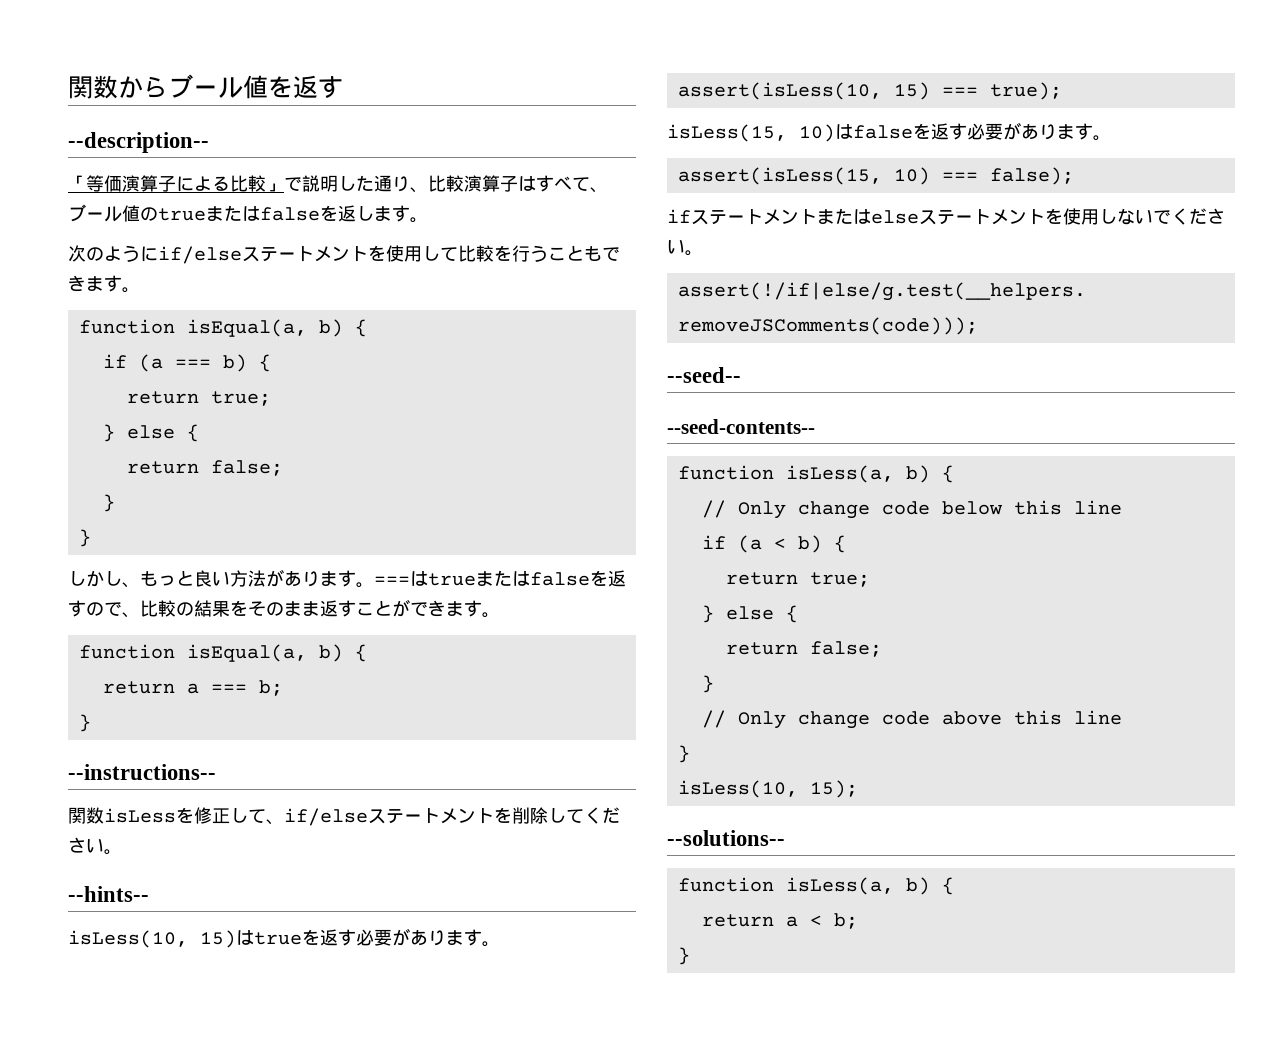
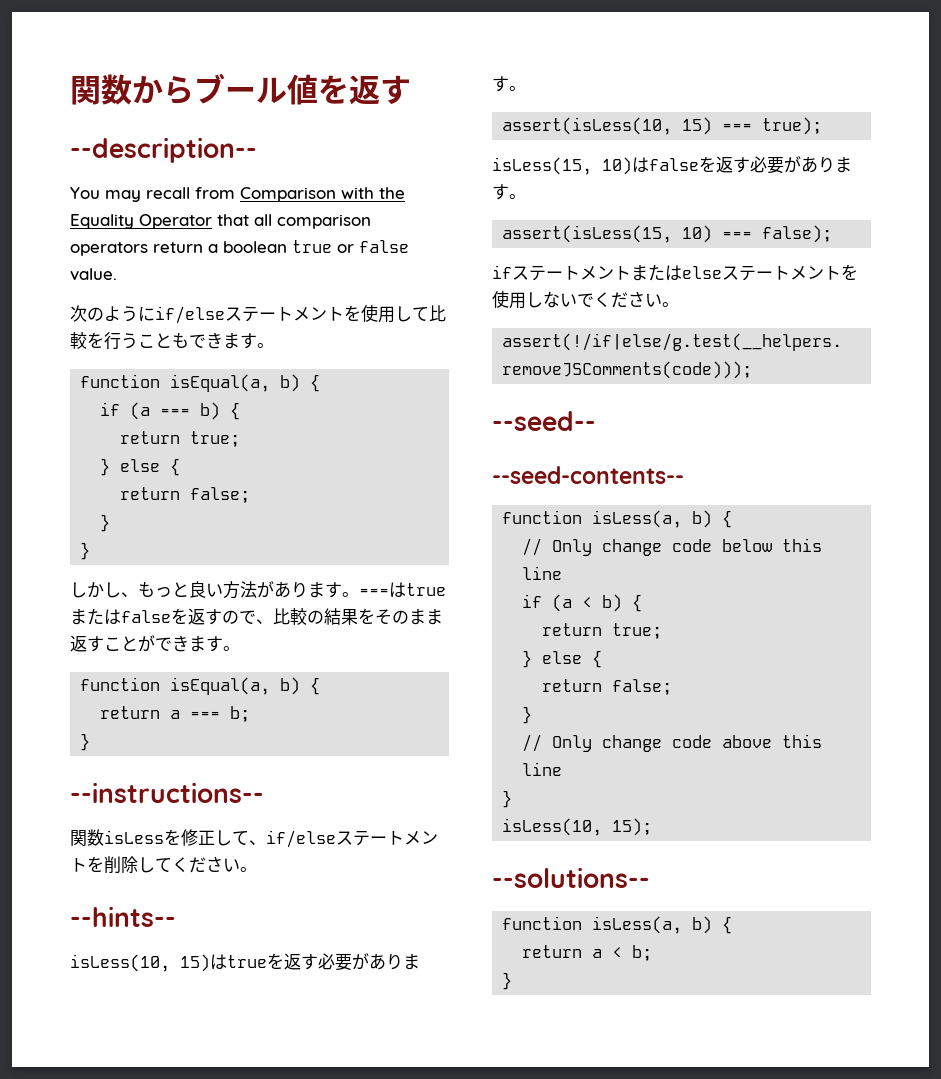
[68,175,608,193] [68,204,428,223] 「等価演算子による比較」で説明した通り、比較演算子はすべて、ブール値のtrueまたはfalseを返します。 -> [70,187,405,202] [70,214,371,229] [70,240,409,256] [70,268,117,281] You may recall from Comparison with the Equality Operator that all comparison operators return a boolean true or false value.

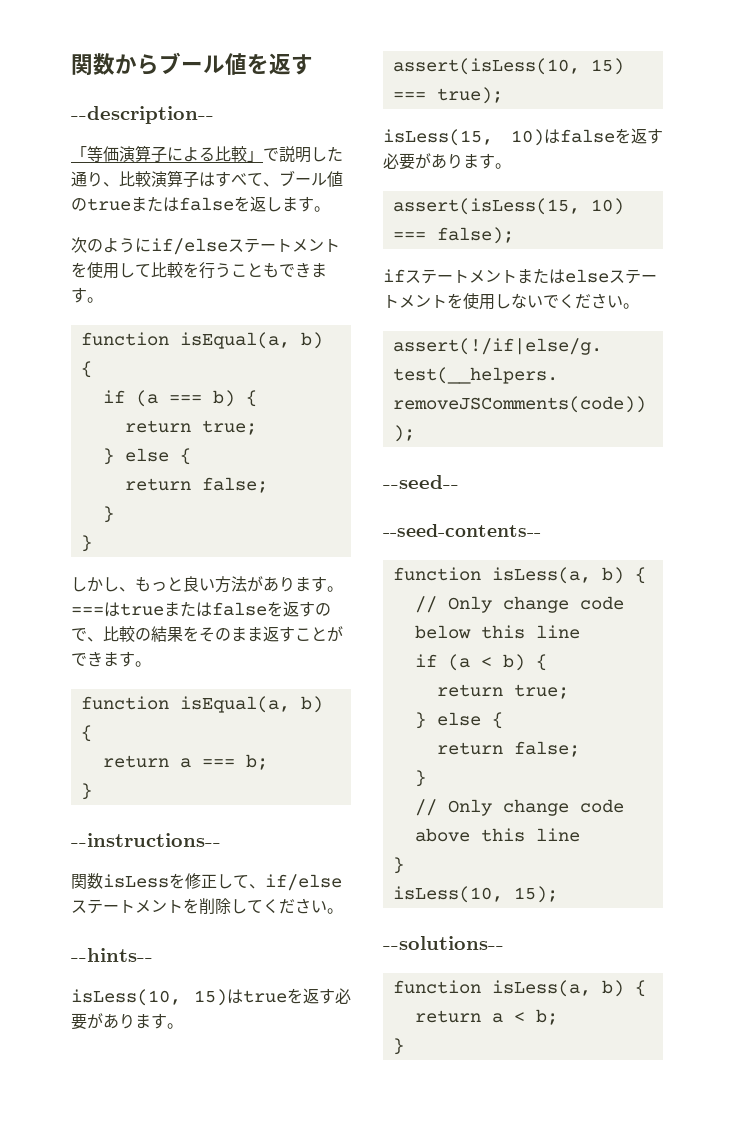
[70,187,405,202] [70,214,371,229] [70,240,409,256] [70,268,117,281] You may recall from Comparison with the Equality Operator that all comparison operators return a boolean true or false value. -> [71,145,343,163] [71,170,343,188] [71,196,330,212] 「等価演算子による比較」で説明した通り、比較演算子はすべて、ブール値のtrueまたはfalseを返します。

